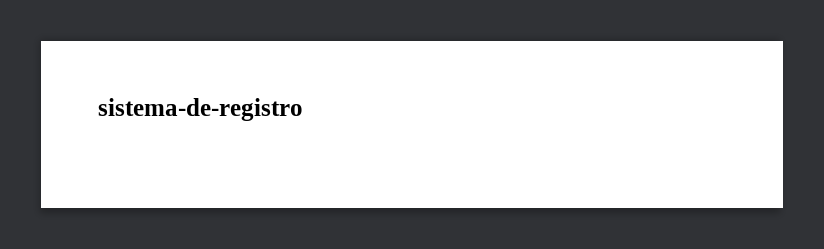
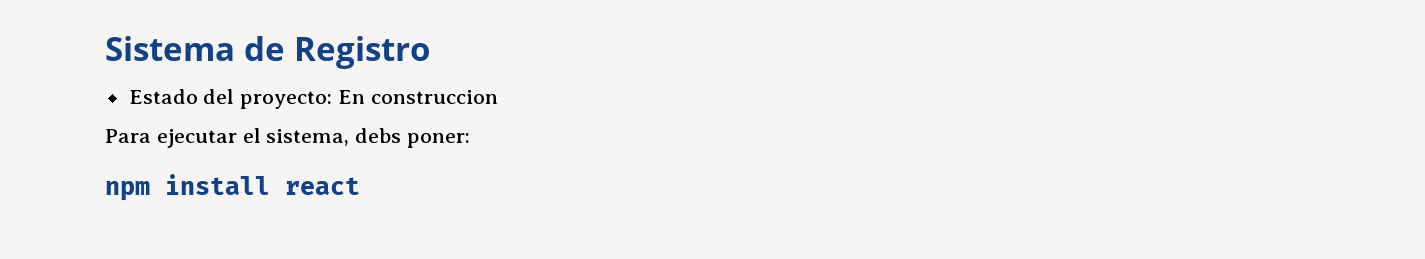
[98,98,303,121] sistema-de-registro -> [105,36,430,69] [128,89,498,109] [105,128,471,148] [105,174,360,201] Sistema de Registro // Estado del proyecto: En construccion // Para ejecutar el sistema, debs poner: // npm install react

